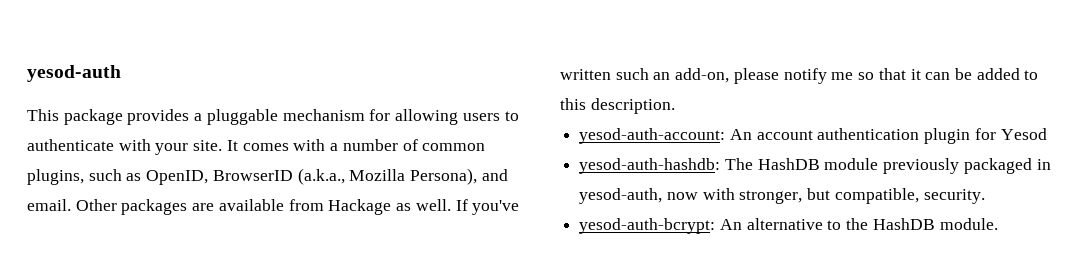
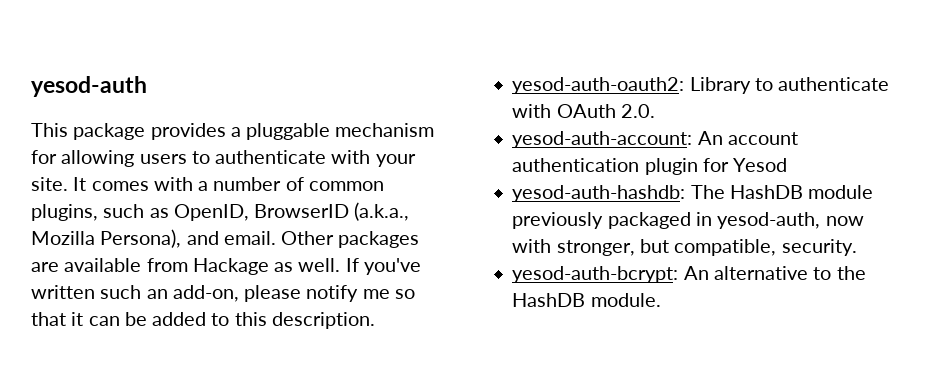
(675, 106) none -> [512,77,890,94] [512,104,655,118] // yesod-auth-oauth2: Library to authenticate with OAuth 2.0.

